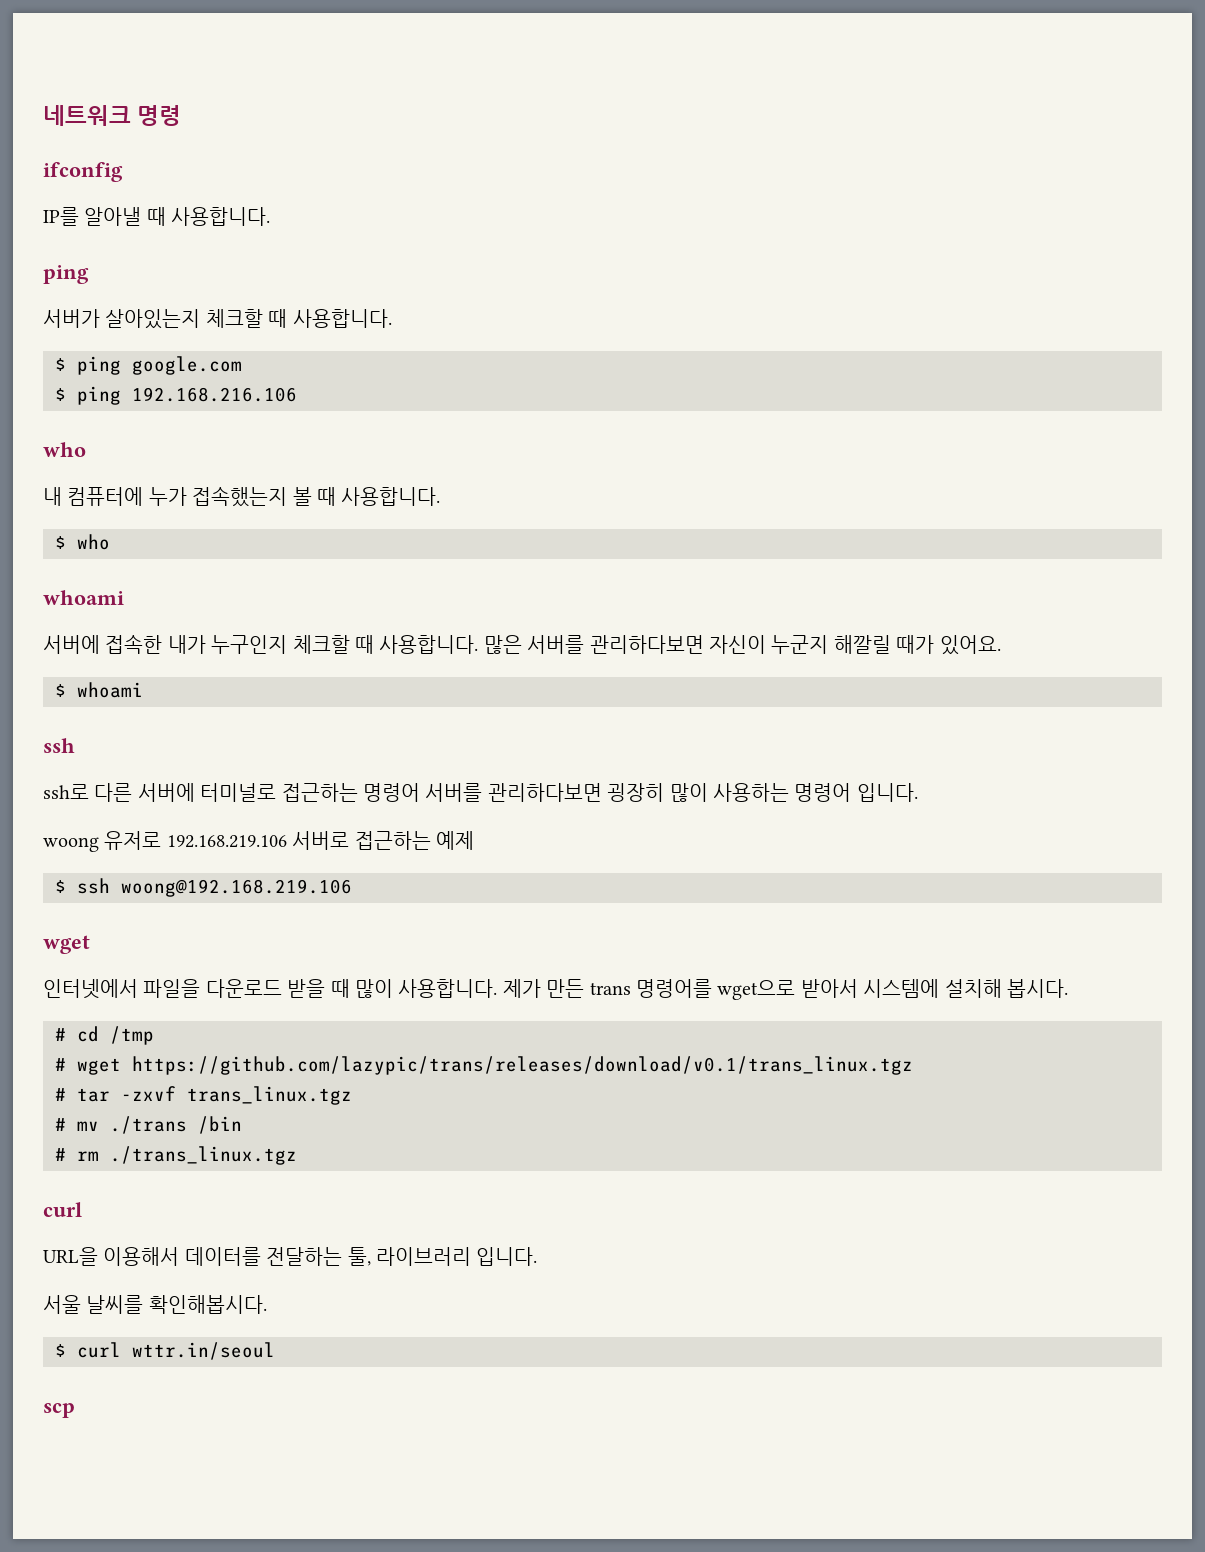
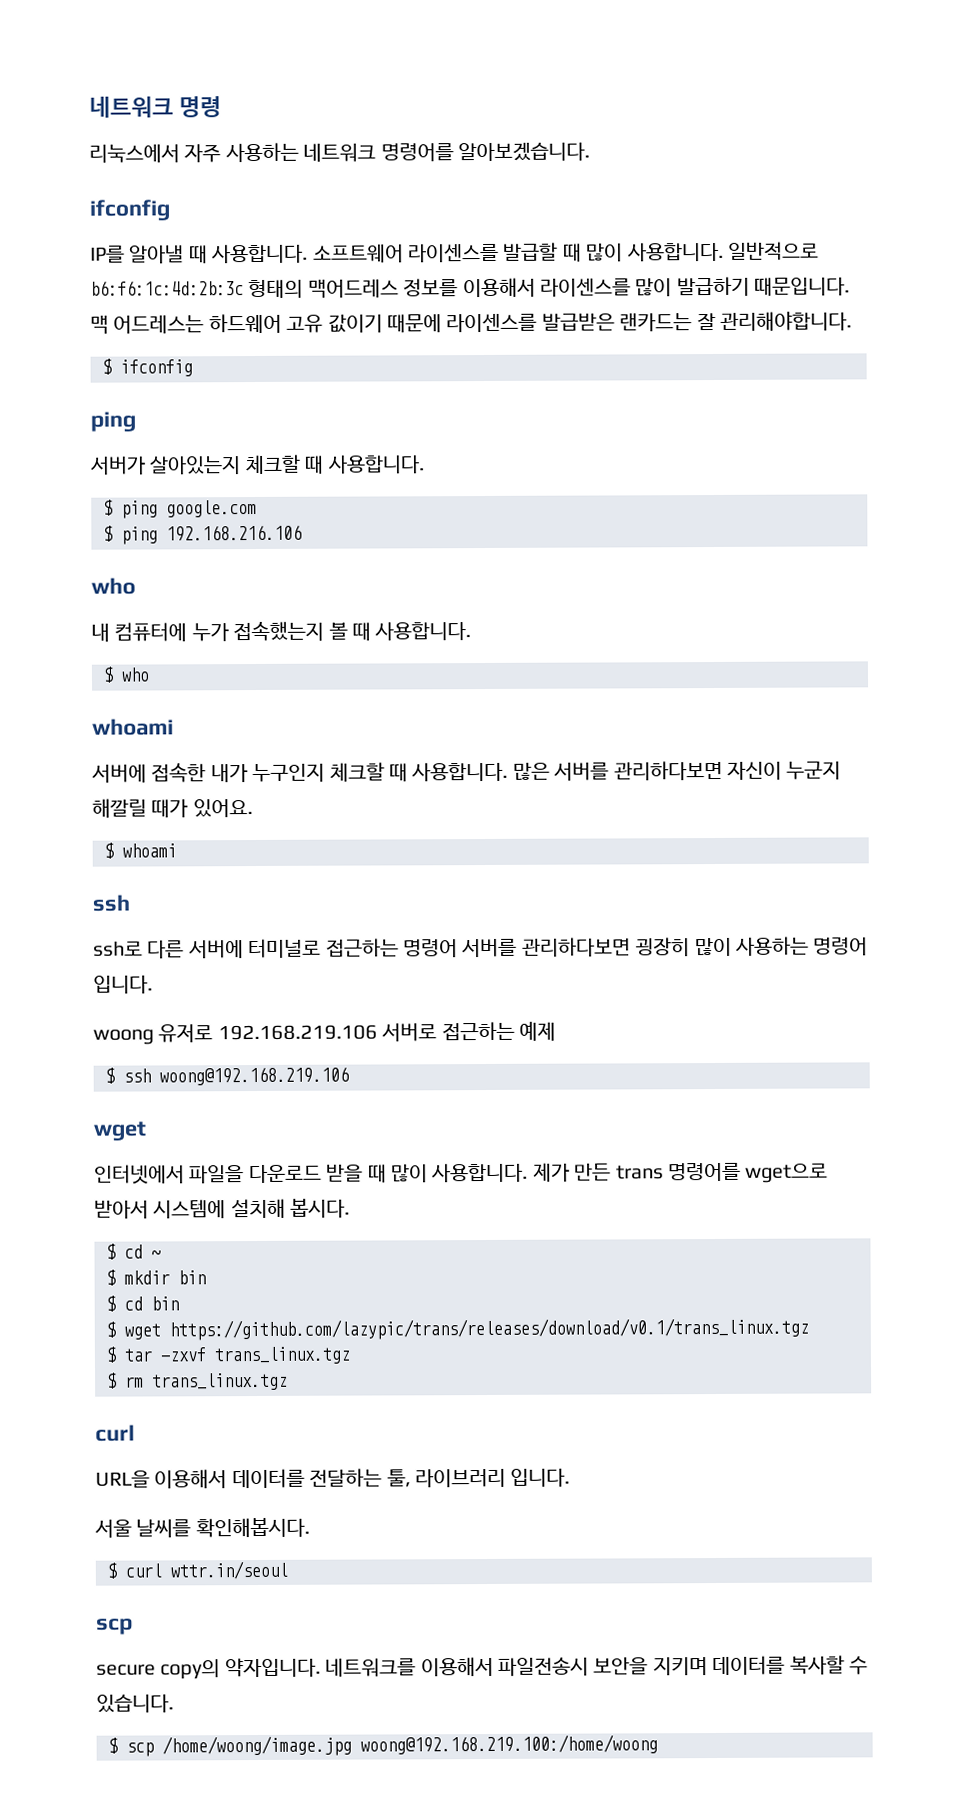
(182, 115) none -> [89,142,590,163] // 리눅스에서 자주 사용하는 네트워크 명령어를 알아보겠습니다.
(271, 216) none -> [312,241,819,263] [90,276,851,299] [90,311,852,334] [102,358,193,377] 소프트웨어 라이센스를 발급할 때 많이 사용합니다. 일반적으로 b6:f6:1c:4d:2b:3c 형태의 맥어드레스 정보를 이용해서 라이센스를 많이 발급하기 때문입니다. 맥 어드레스는 하드웨어 고유 값이기 때문에 라이센스를 발급받은 랜카드는 잘 관리해야합니다. // $ ifconfig
[55,1026,154,1045] [55,1058,66,1071] # cd /tmp // # -> [106,1243,161,1260] [106,1269,206,1286] [106,1295,179,1312] [106,1321,116,1338] $ cd ~ // $ mkdir bin // $ cd bin // $
[55,1088,66,1101] # -> [106,1346,116,1363] $
[55,1116,242,1134] [55,1146,297,1165] # mv ./trans /bin // # rm ./trans_linux.tgz -> [107,1372,288,1391] $ rm trans_linux.tgz
(75, 1410) none -> [96,1655,868,1680] [96,1694,174,1713] [108,1734,658,1757] // secure copy의 약자입니다. 네트워크를 이용해서 파일전송시 보안을 지키며 데이터를 복사할 수 있습니다. // $ scp /home/woong/image.jpg woong@192.168.219.100:/home/woong

